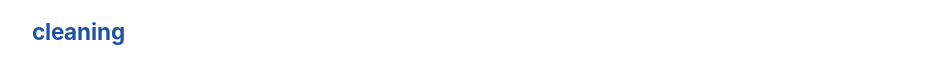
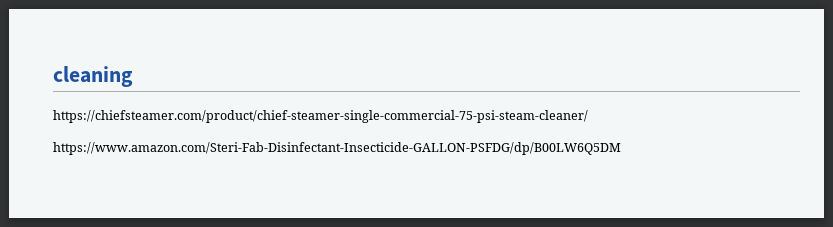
(125, 33) none -> [53,110,588,123] [53,142,621,155] // https://chiefsteamer.com/product/chief-steamer-single-commercial-75-psi-steam-cleaner/ // https://www.amazon.com/Steri-Fab-Disinfectant-Insecticide-GALLON-PSFDG/dp/B00LW6Q5DM

